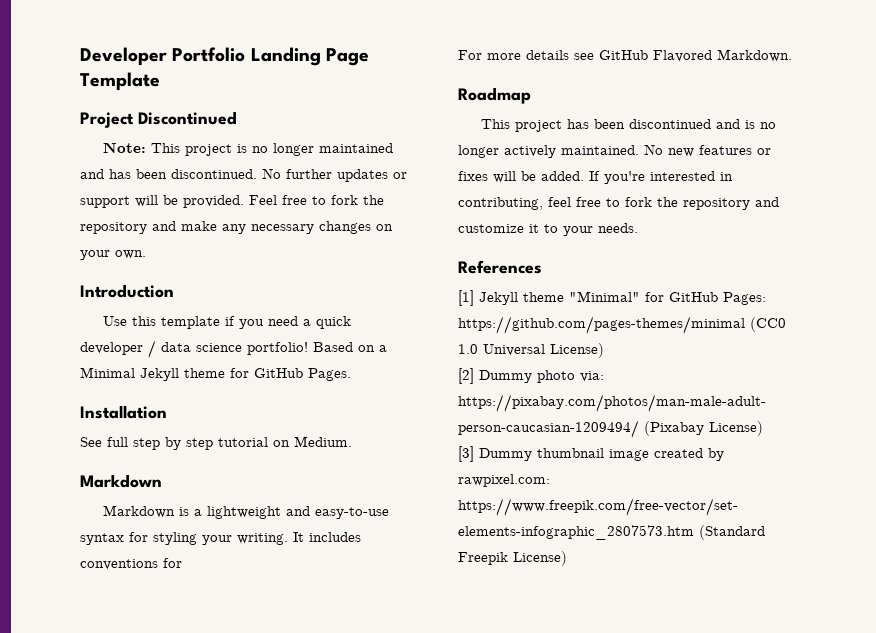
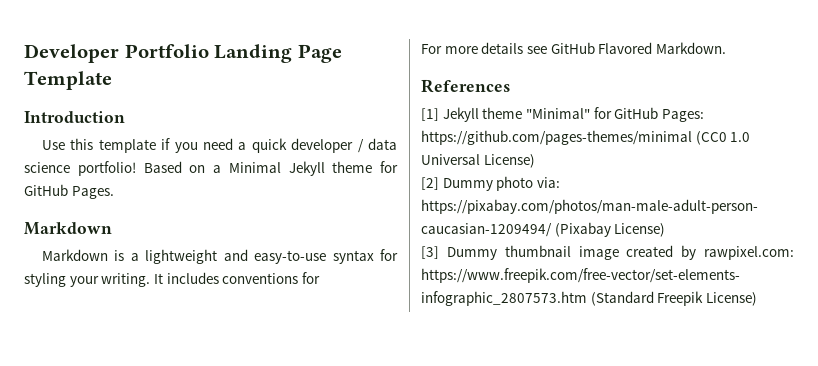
[80,111,237,128] [102,142,393,156] [80,168,407,182] [80,195,384,208] [80,221,393,234] [80,250,146,260] // Project Discontinued // Note: This project is no longer maintained and has been discontinued. No further updates or support will be provided. Feel free to fork the repository and make any necessary changes on your own. -> (112, 80) none
[80,405,167,419] [80,436,352,450] // Installation // See full step by step tutorial on Medium. -> (114, 192) none
[458,87,531,104] [480,119,776,132] [458,144,771,158] [458,171,733,184] [458,197,779,210] [458,223,638,236] // Roadmap // This project has been discontinued and is no longer actively maintained. No new features or fixes will be added. If you're interested in contributing, feel free to fork the repository and customize it to your needs. -> (726, 48) none

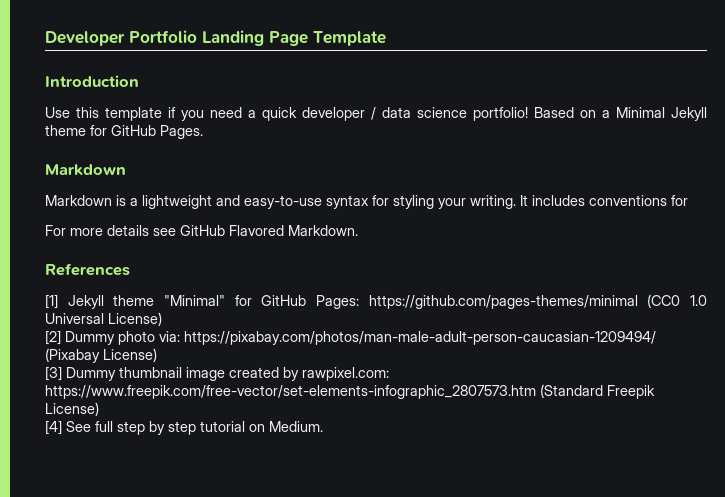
(757, 299) none -> [45,420,323,435] // [4] See full step by step tutorial on Medium.

